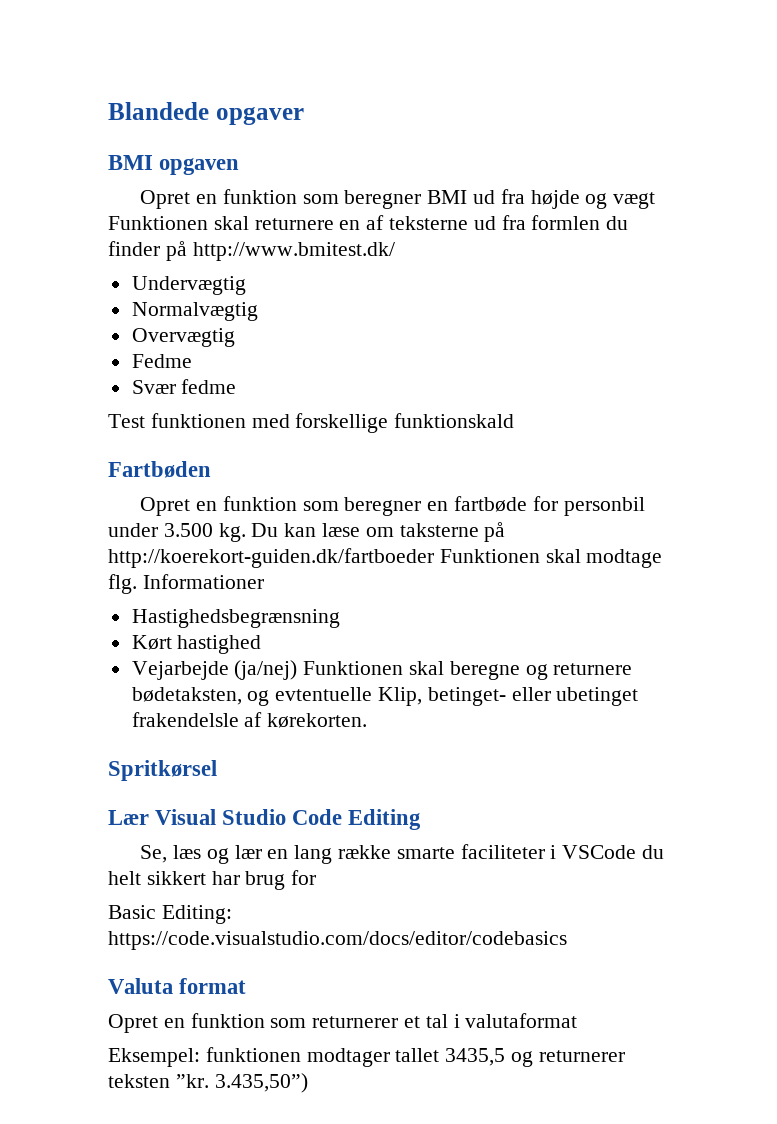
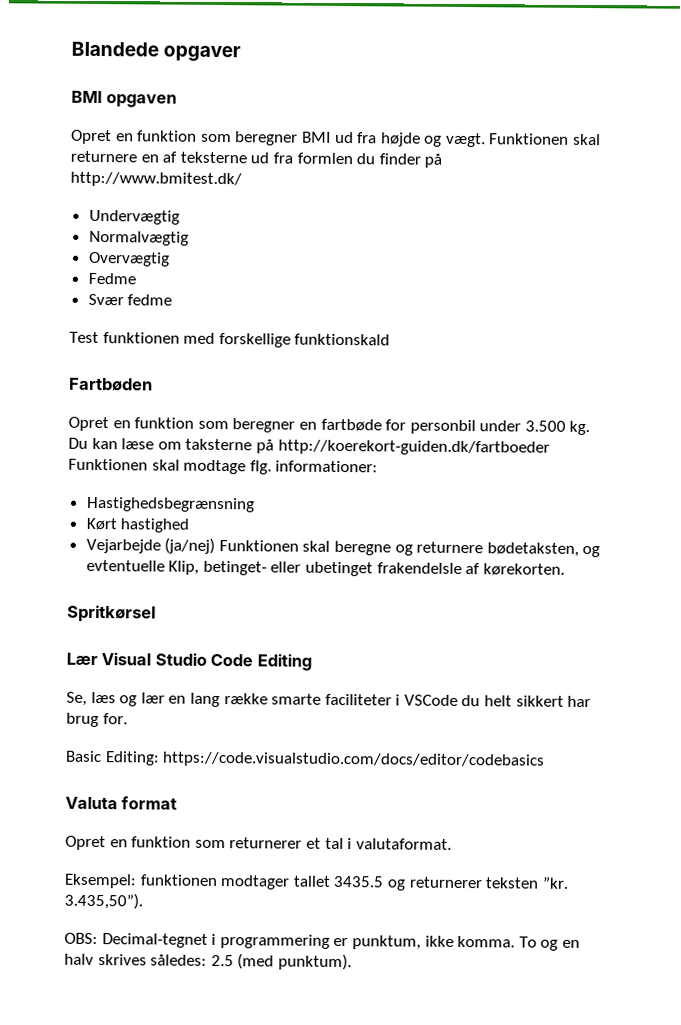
[613,192,656,209] vægt -> [445,132,486,148] vægt.
[142,574,264,589] Informationer -> [275,460,379,473] informationer:
[291,870,317,885] for -> [102,713,128,725] for.
[465,1013,578,1028] valutaformat -> [355,838,452,850] valutaformat.
[445,1048,506,1066] 3435,5 -> [333,875,385,888] 3435.5
[214,1073,308,1093] 3.435,50”) -> [64,892,143,910] [64,932,580,951] [64,953,352,971] 3.435,50”). // OBS: Decimal-tegnet i programmering er punktum, ikke komma. To og en halv skrives således: 2.5 (med punktum).

